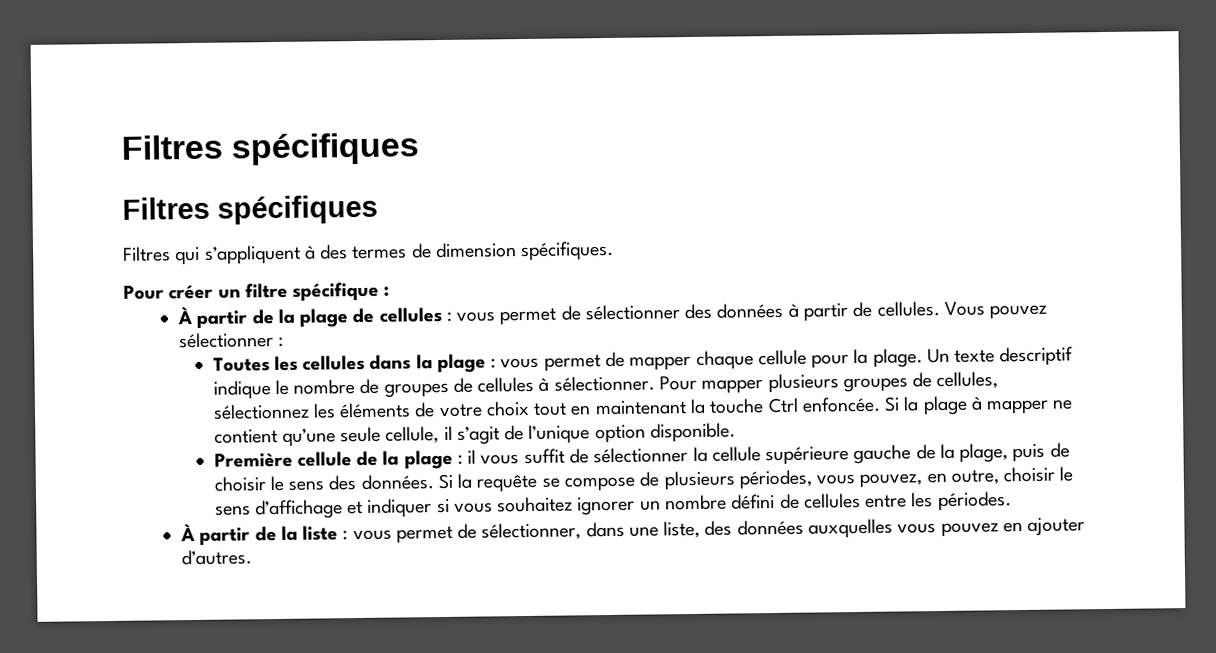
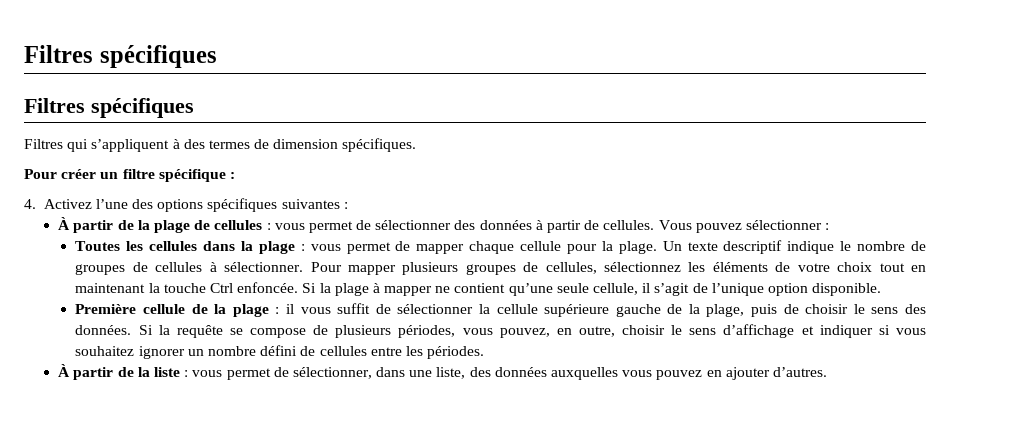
(391, 291) none -> [24,198,348,212] // 4. Activez l’une des options spécifiques suivantes :

